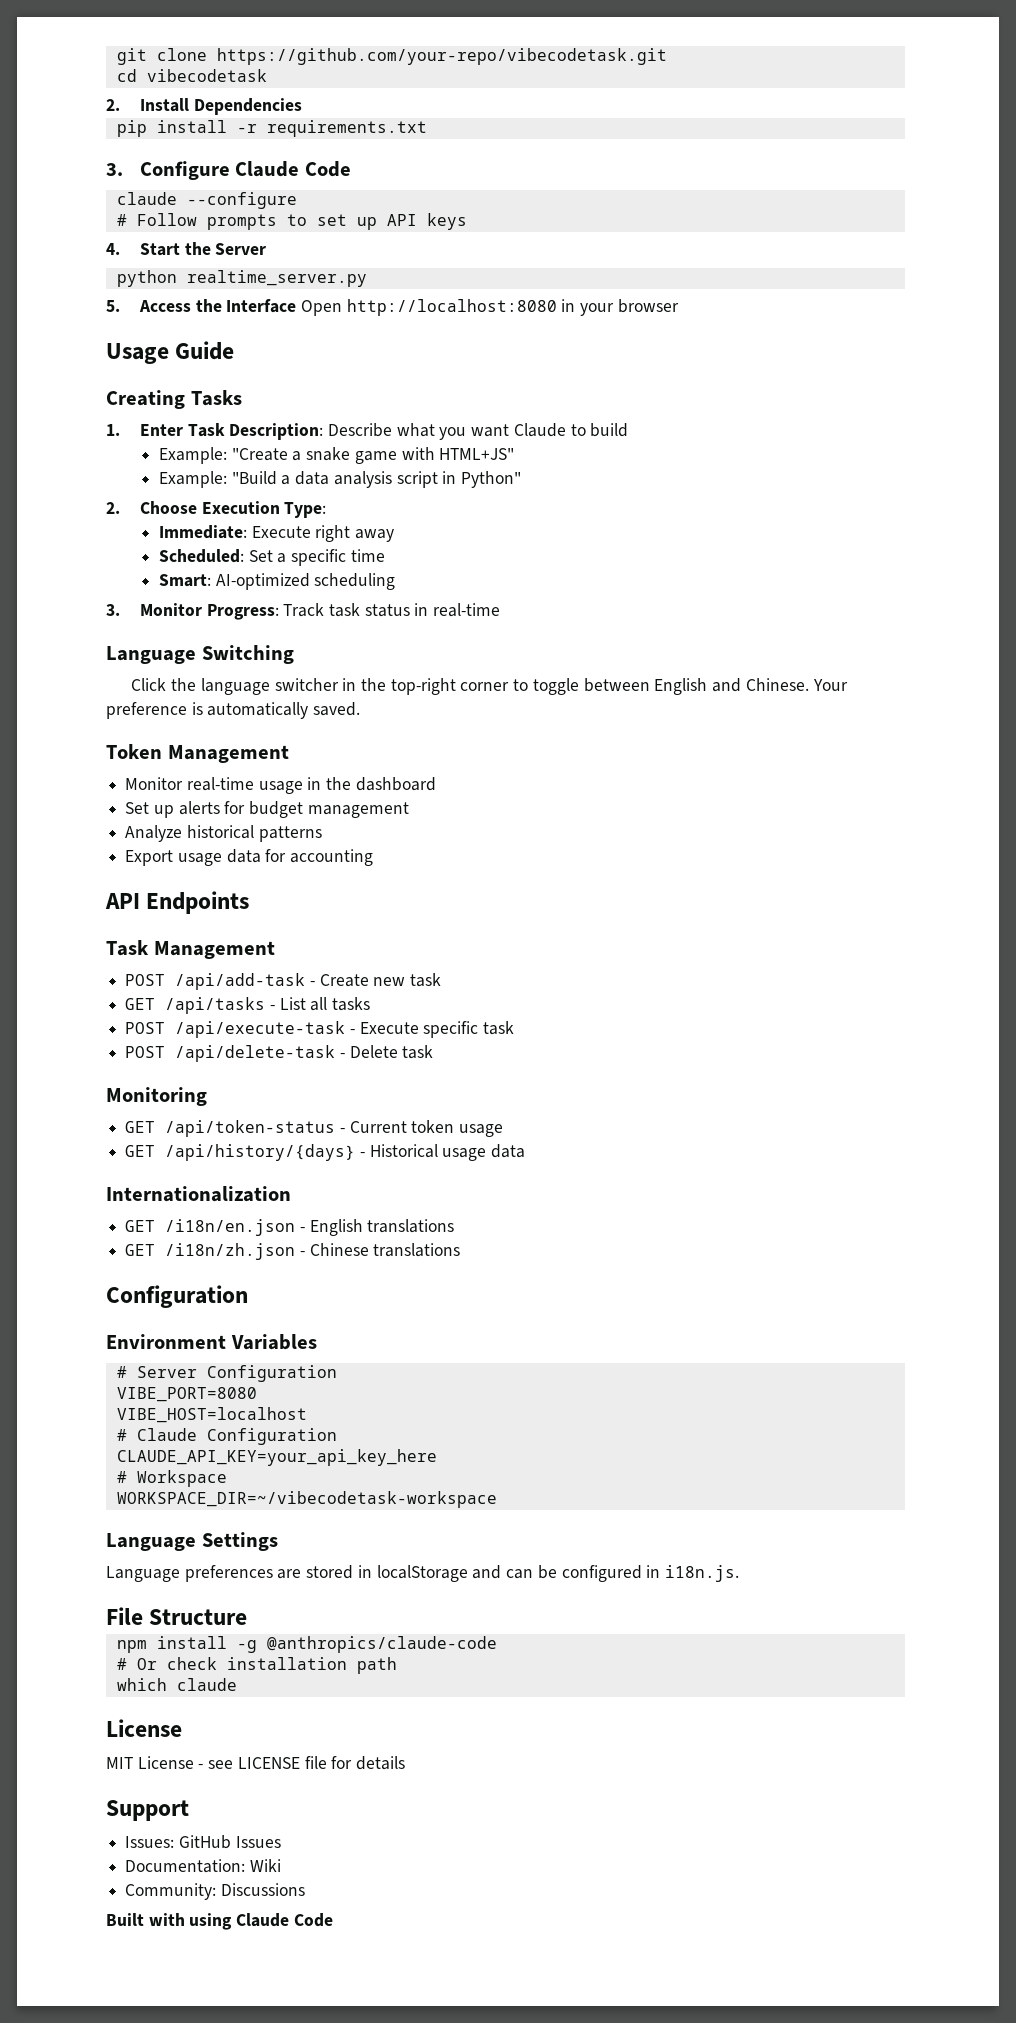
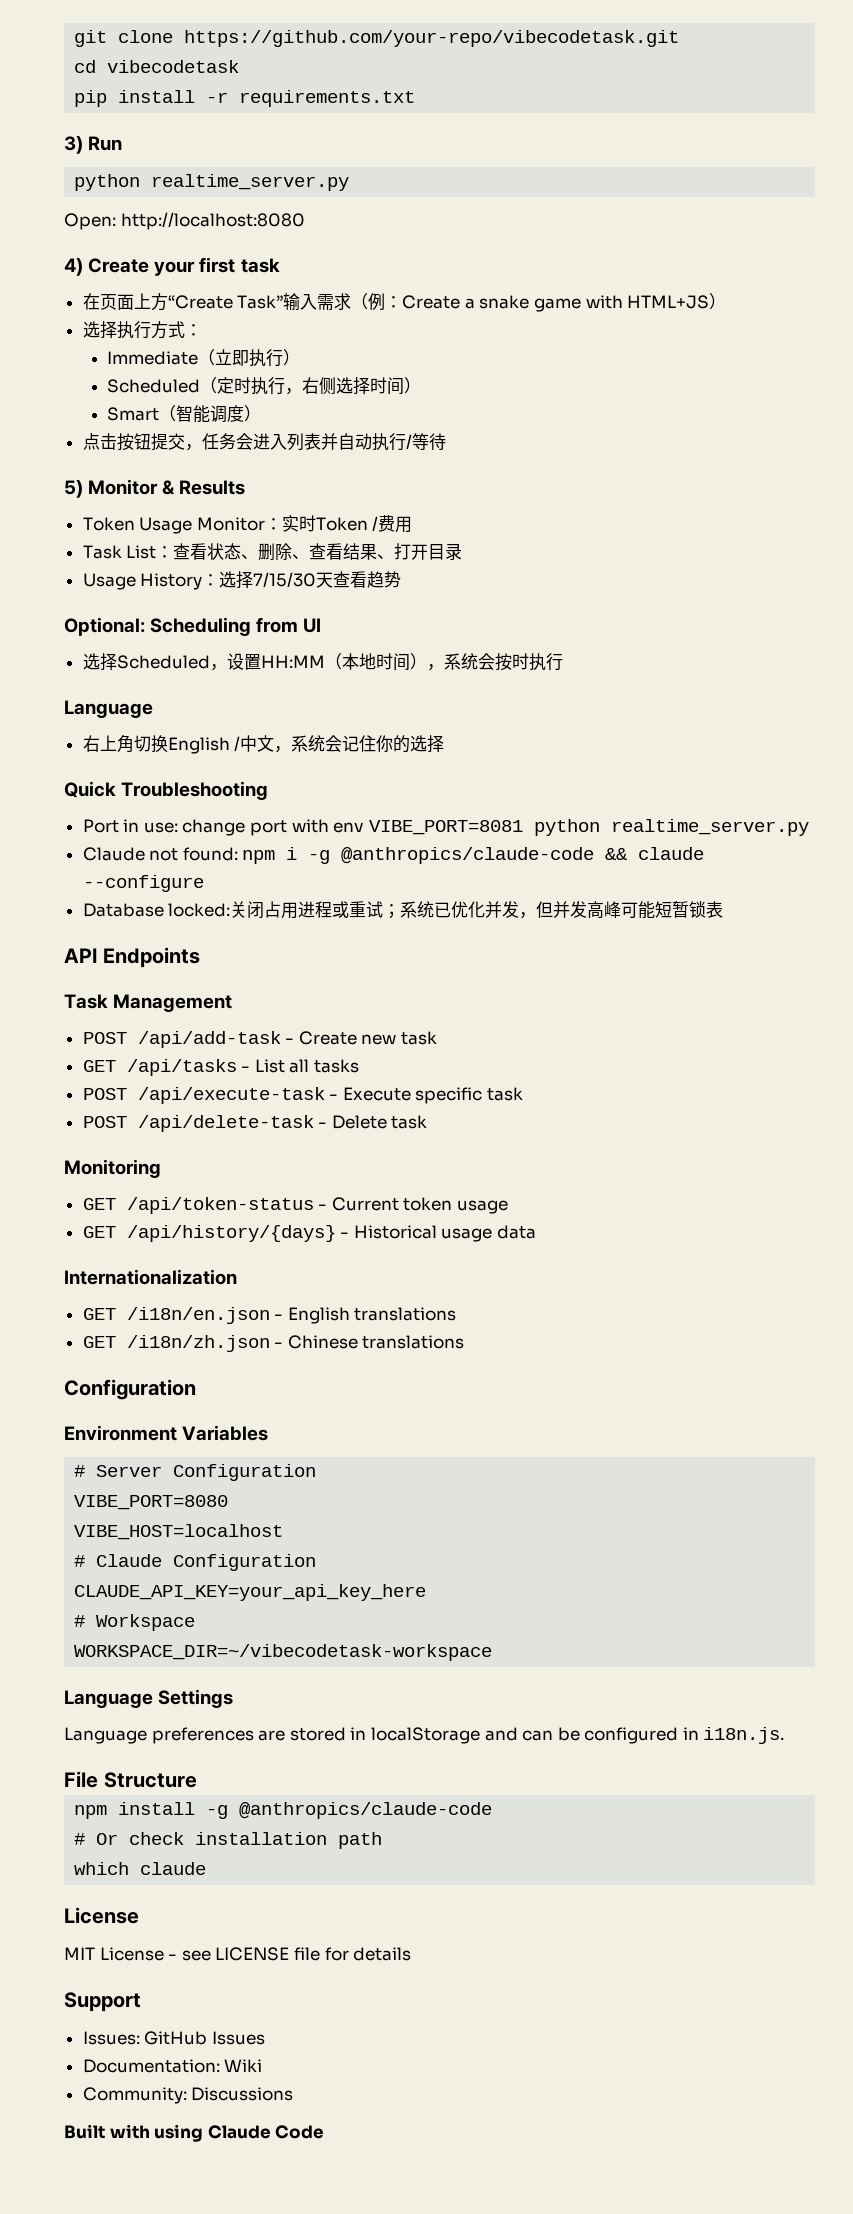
[106,98,302,115] // 2. Install Dependencies -> (240, 66) none
[106,161,351,180] [116,192,297,209] [116,213,467,230] [106,242,267,256] [116,270,367,287] [106,299,679,316] [106,341,235,364] [106,390,242,409] [106,423,629,440] [159,447,515,464] [159,471,522,488] [106,501,327,518] [159,525,395,542] [159,549,385,566] [159,573,396,590] [106,603,501,620] [106,645,294,664] [131,678,848,695] [106,702,361,719] [106,744,289,763] [125,777,436,794] [125,801,409,818] [125,825,322,842] [125,849,374,866] 3. Configure Claude Code // claude --configure // # Follow prompts to set up API keys // 4. Start the Server // python realtime_server.py // 5. Access the Interface Open http://localhost:8080 in your browser // Usage Guide // Creating Tasks // 1. Enter Task Description: Describe what you want Claude to build // Example: "Create a snake game with HTML+JS" // Example: "Build a data analysis script in Python" // 2. Choose Execution Type: // Immediate: Execute right away // Scheduled: Set a specific time // Smart: AI-optimized scheduling // 3. Monitor Progress: Track task status in real-time // Language Switching // Click the language switcher in the top-right corner to toggle between English and Chinese. Your preference is automatically saved. // Token Management // Monitor real-time usage in the dashboard // Set up alerts for budget management // Analyze historical patterns // Export usage data for accounting -> [64,136,123,154] [74,174,350,191] [64,212,305,230] [64,257,280,276] [82,293,727,312] [82,321,202,339] [107,349,301,367] [107,377,422,395] [107,405,262,423] [82,433,446,451] [64,479,246,498] [82,515,413,534] [82,543,463,561] [82,571,402,590] [64,617,322,636] [82,653,563,671] [64,700,153,718] [82,735,445,754] [64,781,269,800] [82,819,809,836] [82,847,705,864] [82,875,204,892] [82,901,724,919] 3) Run // python realtime_server.py // Open: http://localhost:8080 // 4) Create your first task // 在页面上方“Create Task”输入需求（例：Create a snake game with HTML+JS） // 选择执行方式： // Immediate（立即执行） // Scheduled（定时执行，右侧选择时间） // Smart（智能调度） // 点击按钮提交，任务会进入列表并自动执行/等待 // 5) Monitor & Results // Token Usage Monitor：实时Token /费用 // Task List：查看状态、删除、查看结果、打开目录 // Usage History：选择7/15/30天查看趋势 // Optional: Scheduling from UI // 选择Scheduled，设置HH:MM（本地时间），系统会按时执行 // Language // 右上角切换English /中文，系统会记住你的选择 // Quick Troubleshooting // Port in use: change port with env VIBE_PORT=8081 python realtime_server.py // Claude not found: npm i -g @anthropics/claude-code && claude --configure // Database locked:关闭占用进程或重试；系统已优化并发，但并发高峰可能短暂锁表

